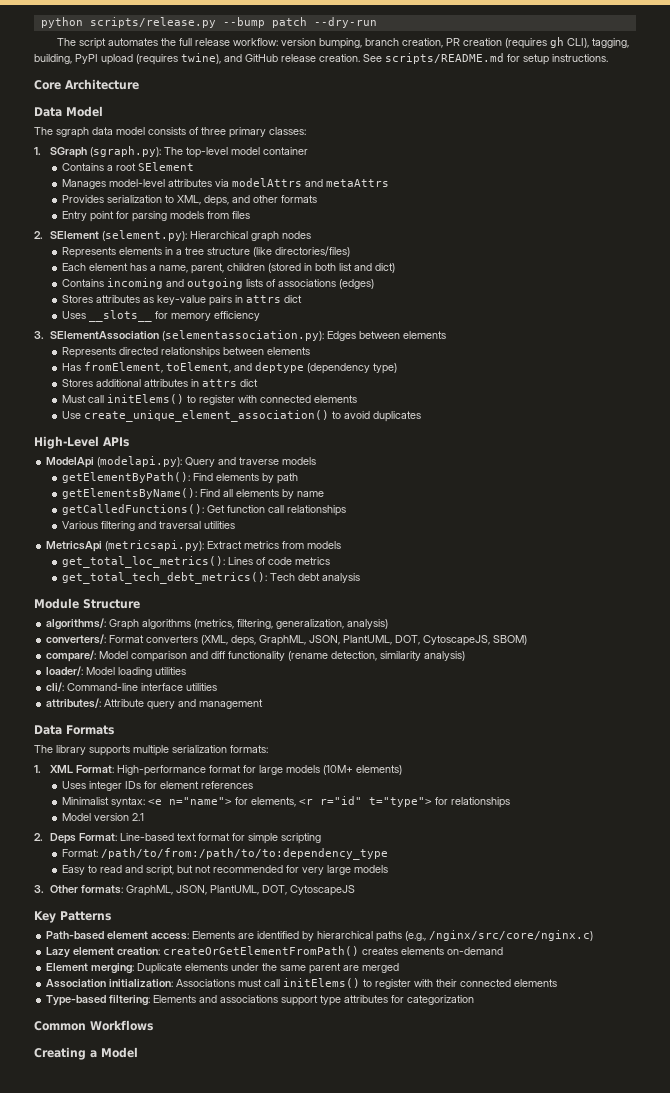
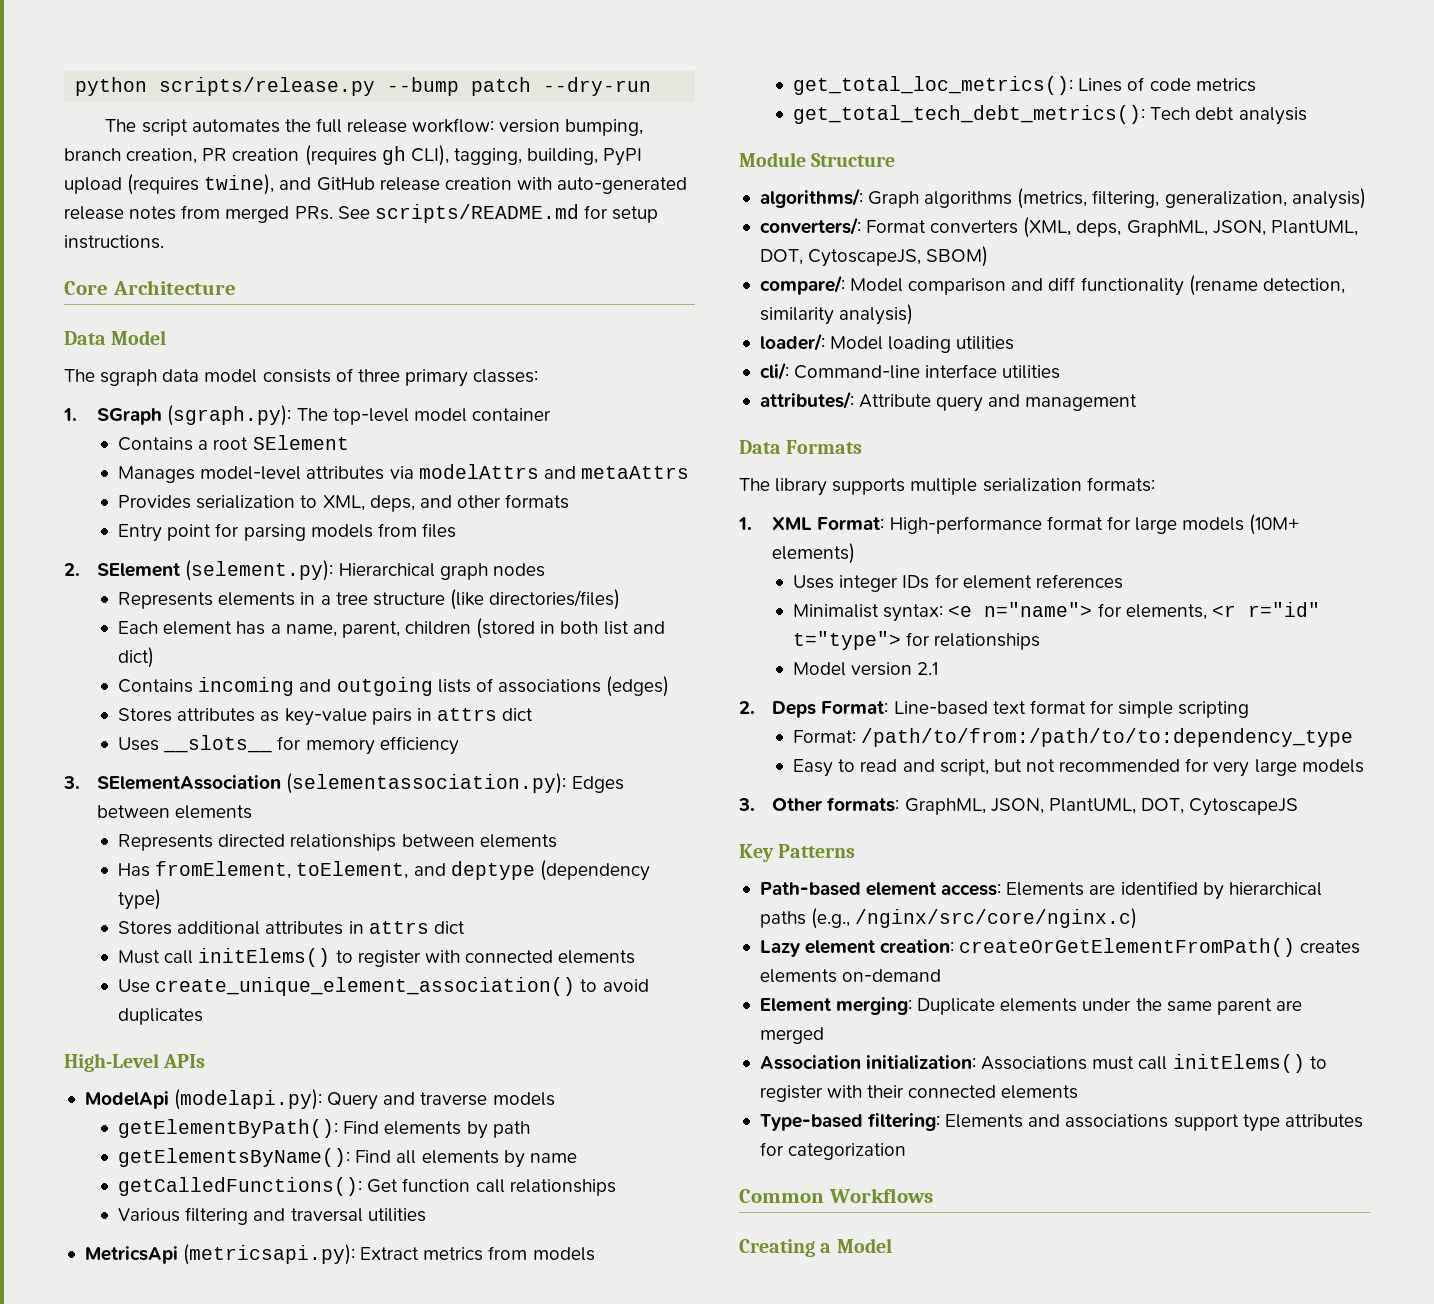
[319,54,360,62] creation. -> [444,177,688,194] [64,205,333,223] creation with auto-generated release notes from merged PRs.

